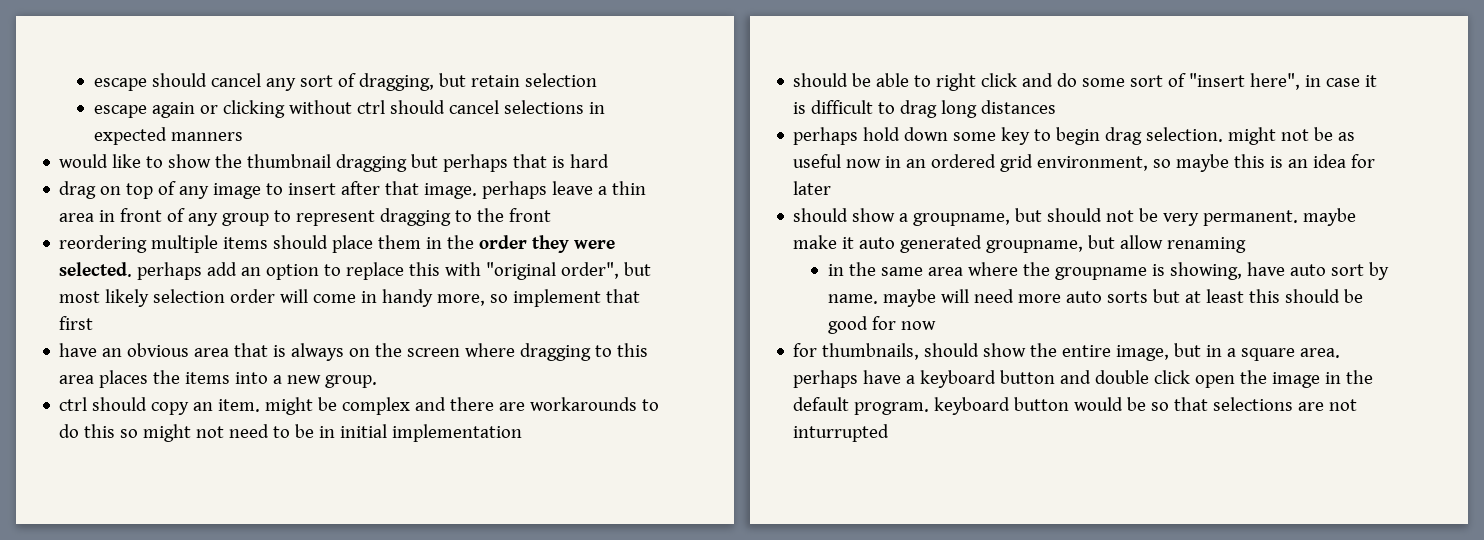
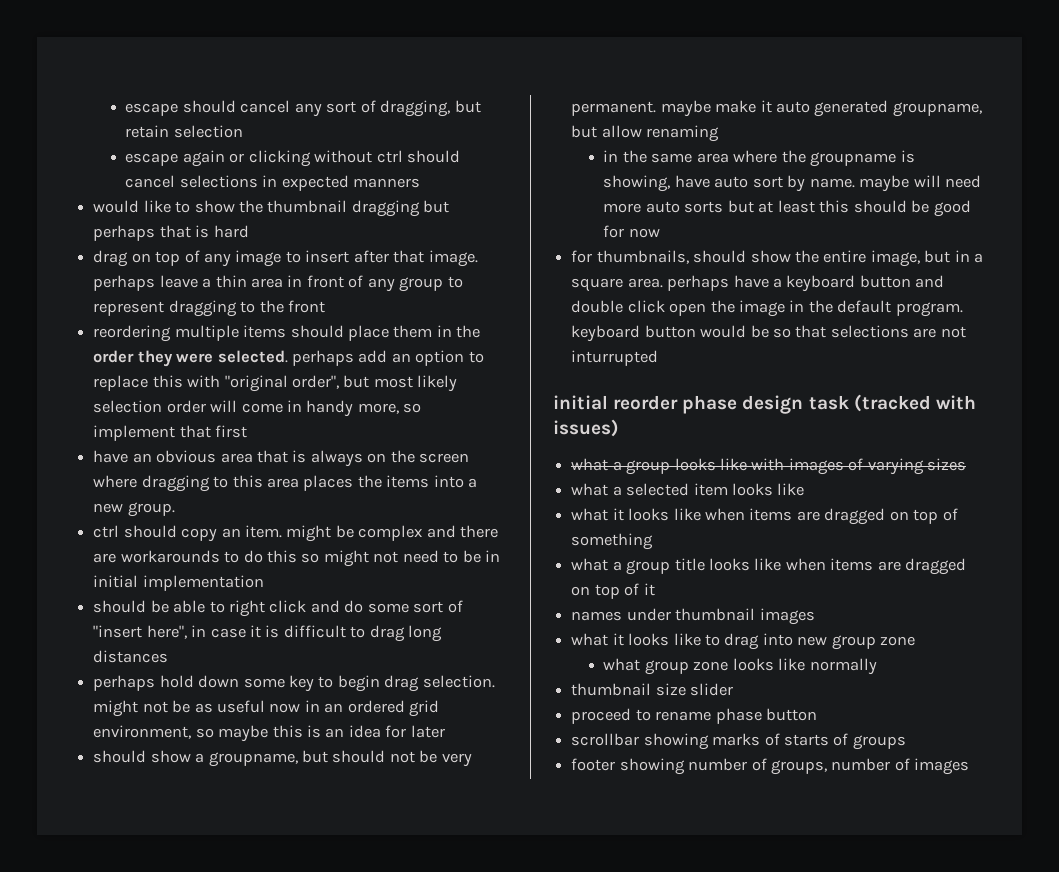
(890, 433) none -> [553,394,976,414] [553,419,619,437] [571,458,967,475] [571,483,805,496] [571,508,958,525] [571,533,654,550] [571,558,967,575] [571,583,655,599] [571,608,815,625] [571,633,916,650] [603,658,877,675] [571,683,734,696] [571,708,817,724] [571,733,906,750] [571,758,970,775] // initial reorder phase design task (tracked with issues) // what a group looks like with images of varying sizes // what a selected item looks like // what it looks like when items are dragged on top of something // what a group title looks like when items are dragged on top of it // names under thumbnail images // what it looks like to drag into new group zone // what group zone looks like normally // thumbnail size slider // proceed to rename phase button // scrollbar showing marks of starts of groups // footer showing number of groups, number of images

